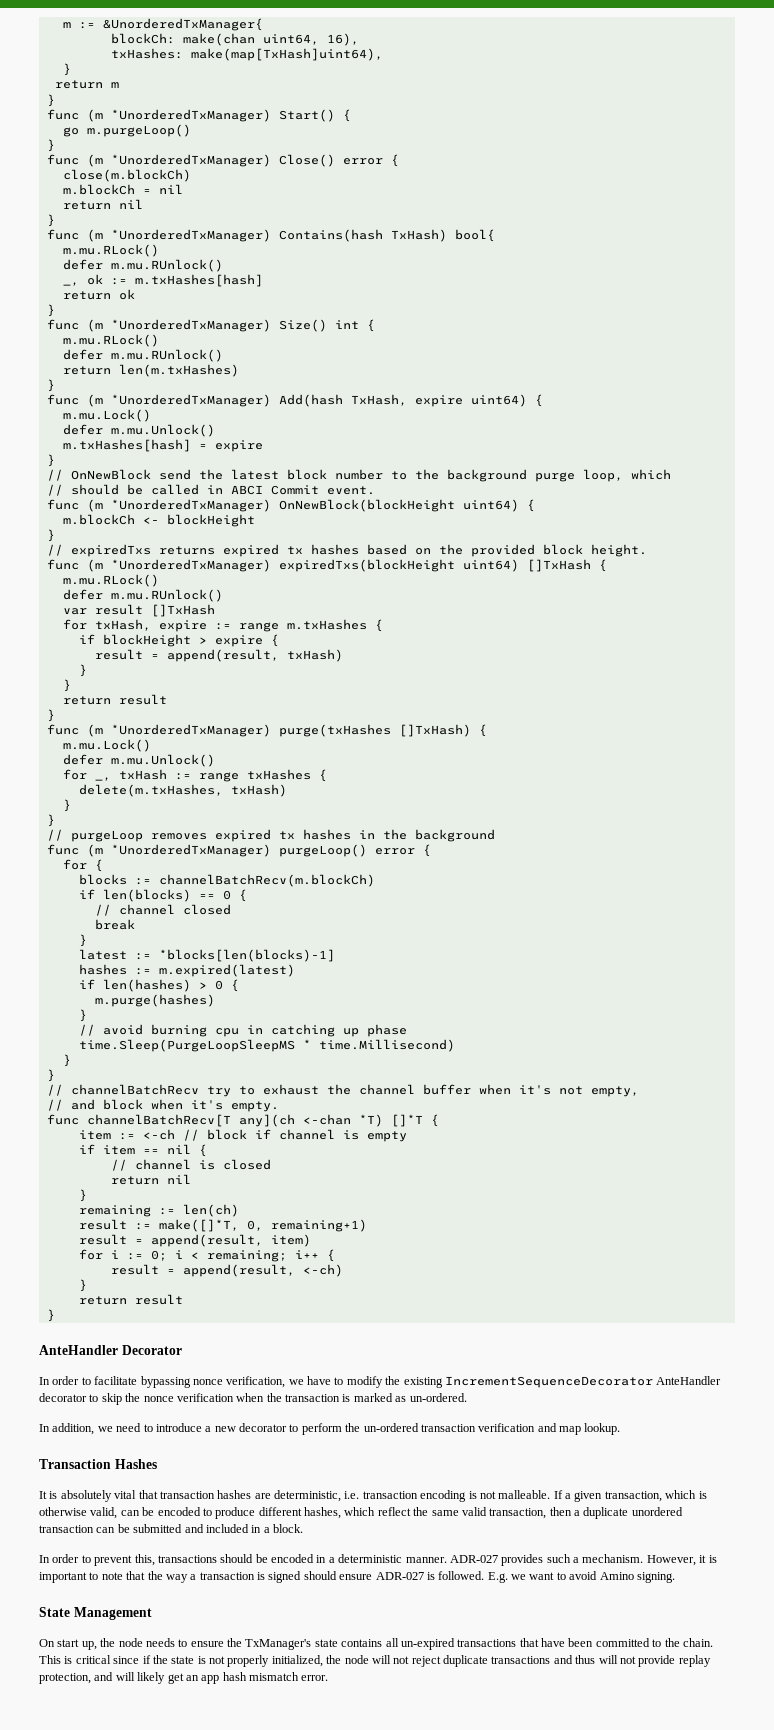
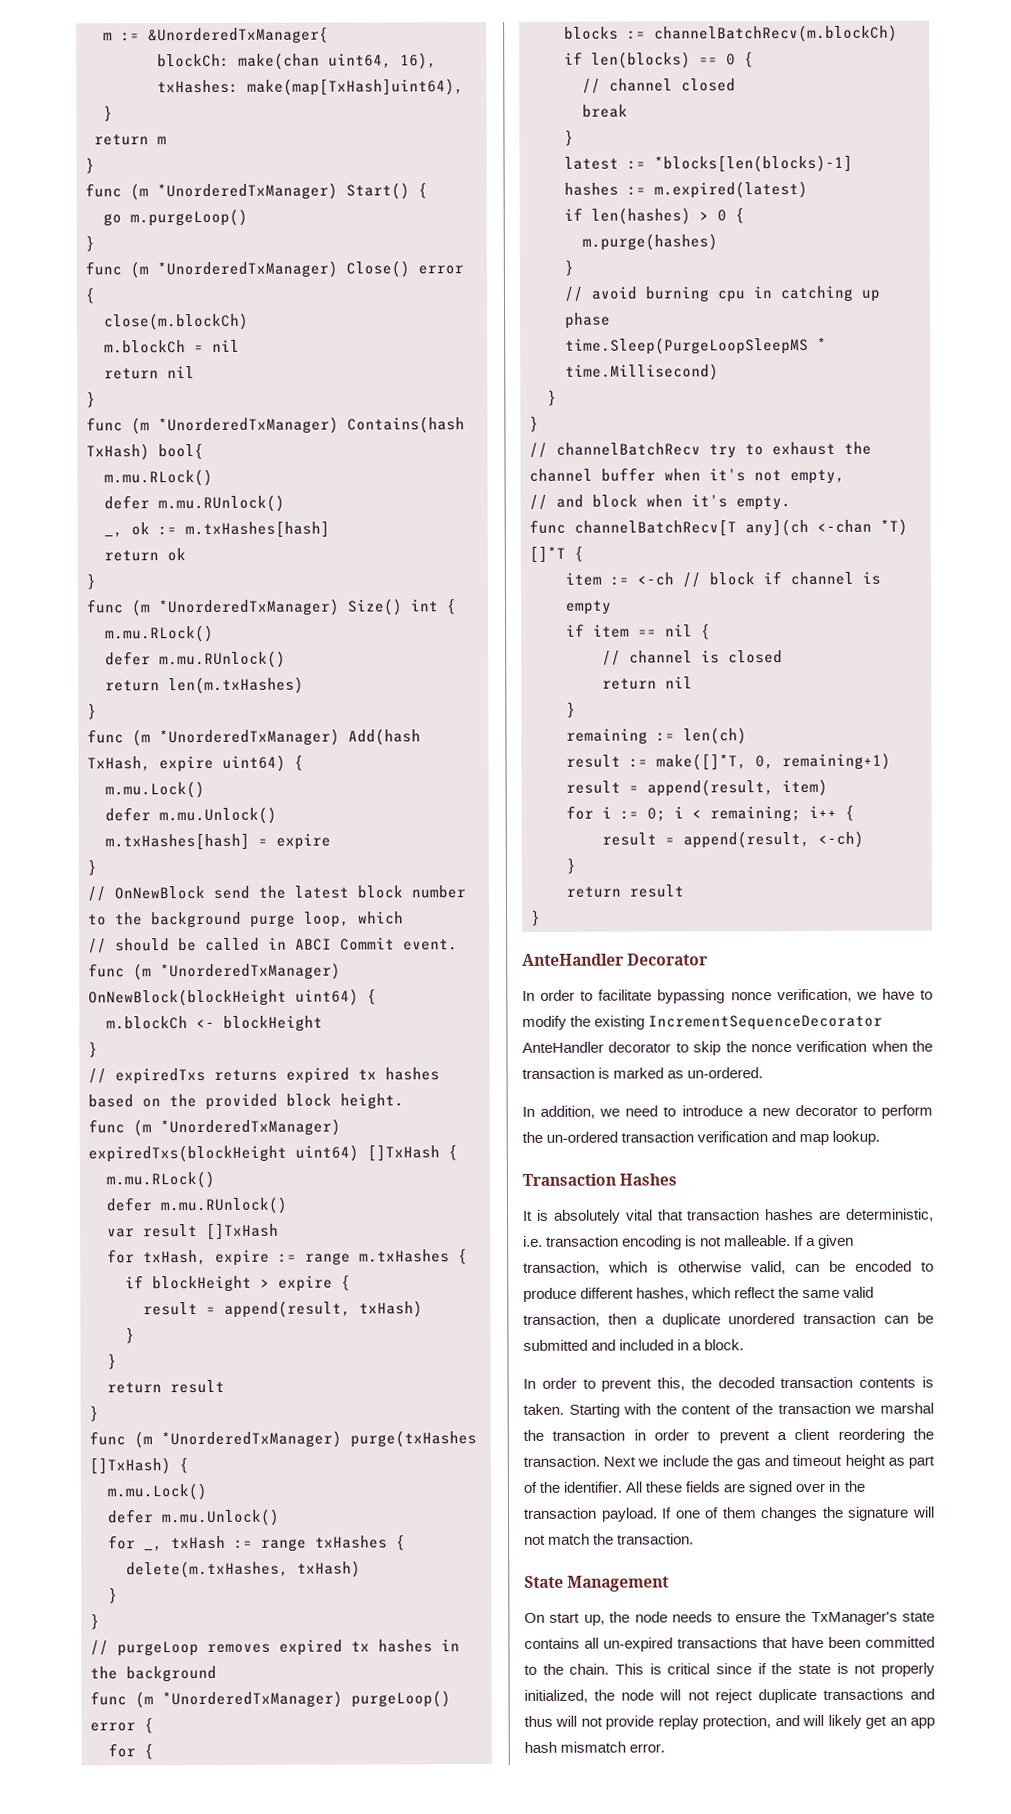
[157,1554,717,1566] [39,1571,675,1583] transactions should be encoded in a deterministic manner. ADR-027 provides such a mechanism. However, it is important to note that the way a transaction is signed should ensure ADR-027 is followed. E.g. we want to avoid Amino signing. -> [690,1376,934,1389] [523,1402,934,1418] [523,1428,934,1444] [523,1454,935,1470] [523,1480,865,1496] [523,1506,935,1522] [524,1533,695,1545] the decoded transaction contents is taken. Starting with the content of the transaction we marshal the transaction in order to prevent a client reordering the transaction. Next we include the gas and timeout height as part of the identifier. All these fields are signed over in the transaction payload. If one of them changes the signature will not match the transaction.

